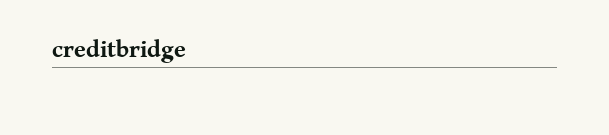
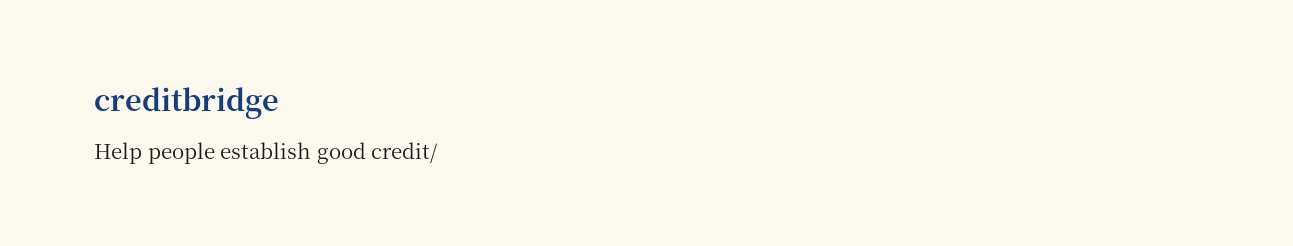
(186, 51) none -> [94,142,439,164] // Help people establish good credit/

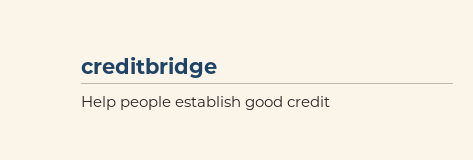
[371,142,439,163] credit/ -> [287,96,331,107] credit

